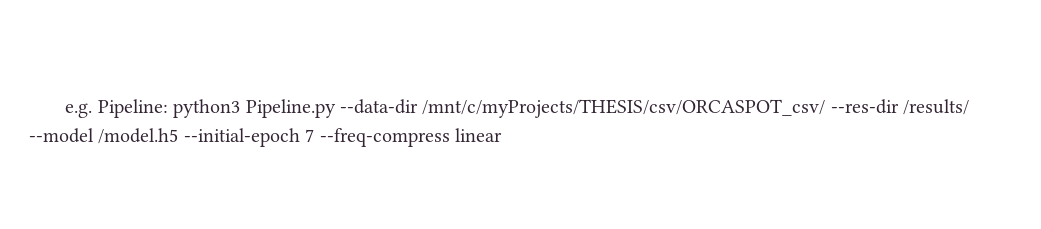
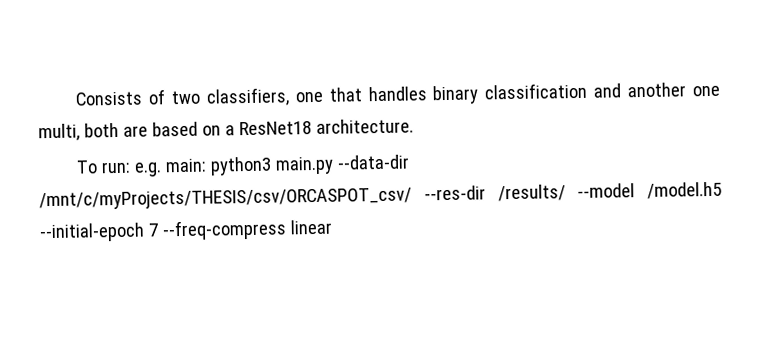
[65,99,336,118] e.g. Pipeline: python3 Pipeline.py -> [75,82,720,107] [38,118,414,142] [76,156,335,177] Consists of two classifiers, one that handles binary classification and another one multi, both are based on a ResNet18 architecture. // To run: e.g. main: python3 main.py

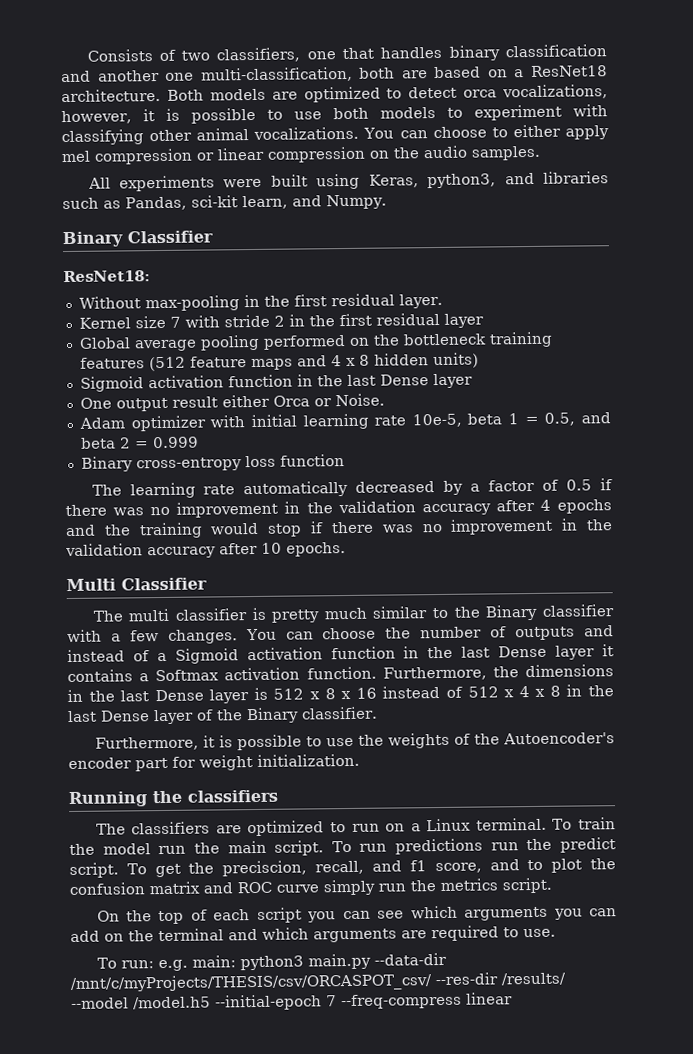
[38,123,80,142] multi, -> [200,66,353,83] multi-classification,
(414, 126) none -> [166,84,608,103] [61,104,608,125] [61,124,609,146] [61,145,541,165] [87,171,609,192] [62,194,387,211] [62,230,213,248] [63,270,151,283] [78,293,443,312] [78,312,484,329] [78,331,553,352] [79,352,479,372] [79,373,473,392] [79,393,385,412] [78,412,611,432] [80,436,199,449] [80,454,345,472] [91,478,613,499] [65,499,613,518] [65,518,613,539] [65,542,346,559] [66,577,207,592] [92,604,614,623] [67,625,614,644] [67,644,615,664] [67,664,614,683] [67,684,614,704] [67,706,378,725] [94,732,615,751] [68,753,360,772] [68,789,278,808] [95,817,616,837] [69,837,616,856] [69,858,617,879] [69,877,552,896] [96,905,617,925] [70,925,556,943] Both models are optimized to detect orca vocalizations, however, it is possible to use both models to experiment with classifying other animal vocalizations. You can choose to either apply mel compression or linear compression on the audio samples. // All experiments were built using Keras, python3, and libraries such as Pandas, sci-kit learn, and Numpy. // Binary Classifier // ResNet18: // Without max-pooling in the first residual layer. // Kernel size 7 with stride 2 in the first residual layer // Global average pooling performed on the bottleneck training features (512 feature maps and 4 x 8 hidden units) // Sigmoid activation function in the last Dense layer // One output result either Orca or Noise. // Adam optimizer with initial learning rate 10e-5, beta 1 = 0.5, and beta 2 = 0.999 // Binary cross-entropy loss function // The learning rate automatically decreased by a factor of 0.5 if there was no improvement in the validation accuracy after 4 epochs and the training would stop if there was no improvement in the validation accuracy after 10 epochs. // Multi Classifier // The multi classifier is pretty much similar to the Binary classifier with a few changes. You can choose the number of outputs and instead of a Sigmoid activation function in the last Dense layer it contains a Softmax activation function. Furthermore, the dimensions in the last Dense layer is 512 x 8 x 16 instead of 512 x 4 x 8 in the last Dense layer of the Binary classifier. // Furthermore, it is possible to use the weights of the Autoencoder's encoder part for weight initialization. // Running the classifiers // The classifiers are optimized to run on a Linux terminal. To train the model run the main script. To run predictions run the predict script. To get the preciscion, recall, and f1 score, and to plot the confusion matrix and ROC curve simply run the metrics script. // On the top of each script you can see which arguments you can add on the terminal and which arguments are required to use.

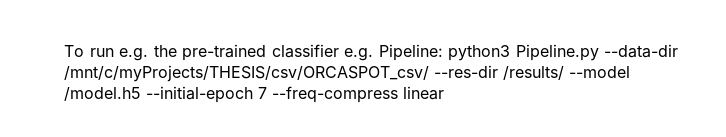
[86,44,607,63] [61,65,608,83] [61,84,608,103] [61,104,608,125] [61,124,609,146] [61,145,541,165] [87,171,609,192] [62,194,387,211] [62,230,213,248] [63,270,151,283] [78,293,443,312] [78,312,484,329] [78,331,553,352] [79,352,479,372] [79,373,473,392] [79,393,385,412] [78,412,611,432] [80,436,199,449] [80,454,345,472] [91,478,613,499] [65,499,613,518] [65,518,613,539] [65,542,346,559] [66,577,207,592] [92,604,614,623] [67,625,614,644] [67,644,615,664] [67,664,614,683] [67,684,614,704] [67,706,378,725] [94,732,615,751] [68,753,360,772] [68,789,278,808] [95,817,616,837] [69,837,616,856] [69,858,617,879] [69,877,552,896] [96,905,617,925] [70,925,556,943] [96,953,371,972] Consists of two classifiers, one that handles binary classification and another one multi-classification, both are based on a ResNet18 architecture. Both models are optimized to detect orca vocalizations, however, it is possible to use both models to experiment with classifying other animal vocalizations. You can choose to either apply mel compression or linear compression on the audio samples. // All experiments were built using Keras, python3, and libraries such as Pandas, sci-kit learn, and Numpy. // Binary Classifier // ResNet18: // Without max-pooling in the first residual layer. // Kernel size 7 with stride 2 in the first residual layer // Global average pooling performed on the bottleneck training features (512 feature maps and 4 x 8 hidden units) // Sigmoid activation function in the last Dense layer // One output result either Orca or Noise. // Adam optimizer with initial learning rate 10e-5, beta 1 = 0.5, and beta 2 = 0.999 // Binary cross-entropy loss function // The learning rate automatically decreased by a factor of 0.5 if there was no improvement in the validation accuracy after 4 epochs and the training would stop if there was no improvement in the validation accuracy after 10 epochs. // Multi Classifier // The multi classifier is pretty much similar to the Binary classifier with a few changes. You can choose the number of outputs and instead of a Sigmoid activation function in the last Dense layer it contains a Softmax activation function. Furthermore, the dimensions in the last Dense layer is 512 x 8 x 16 instead of 512 x 4 x 8 in the last Dense layer of the Binary classifier. // Furthermore, it is possible to use the weights of the Autoencoder's encoder part for weight initialization. // Running the classifiers // The classifiers are optimized to run on a Linux terminal. To train the model run the main script. To run predictions run the predict script. To get the preciscion, recall, and f1 score, and to plot the confusion matrix and ROC curve simply run the metrics script. // On the top of each script you can see which arguments you can add on the terminal and which arguments are required to use. // To run: e.g. main: python3 main.py -> [64,44,599,61] To run e.g. the pre-trained classifier e.g. Pipeline: python3 Pipeline.py

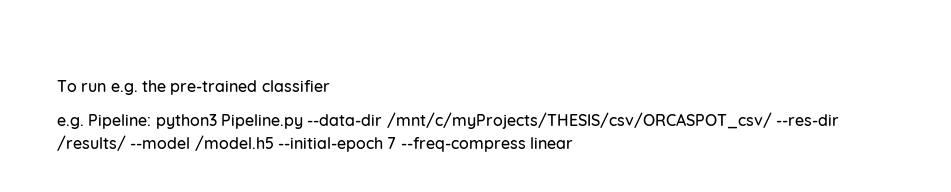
(339, 51) none -> (330, 86) //

